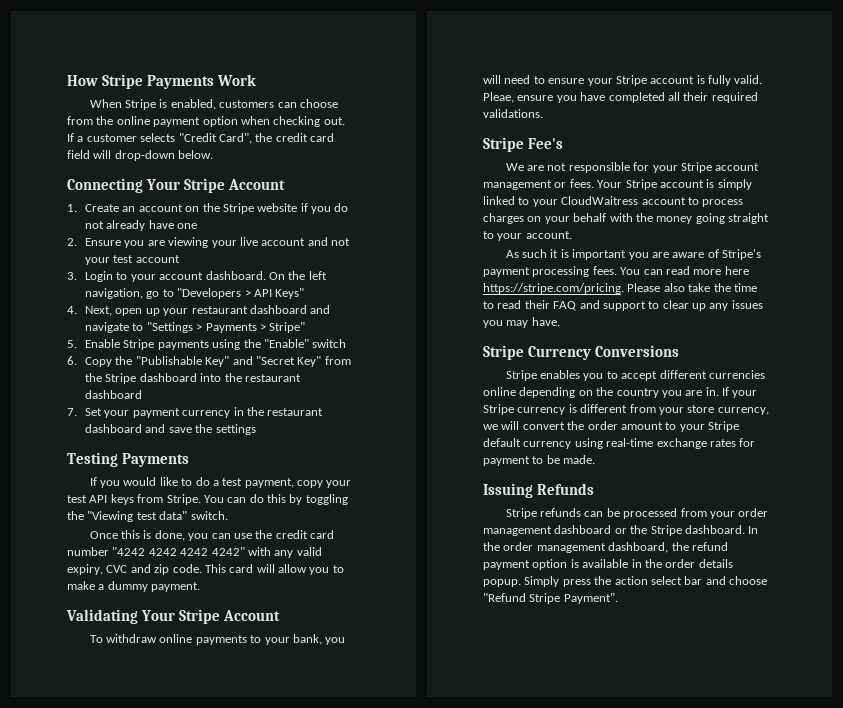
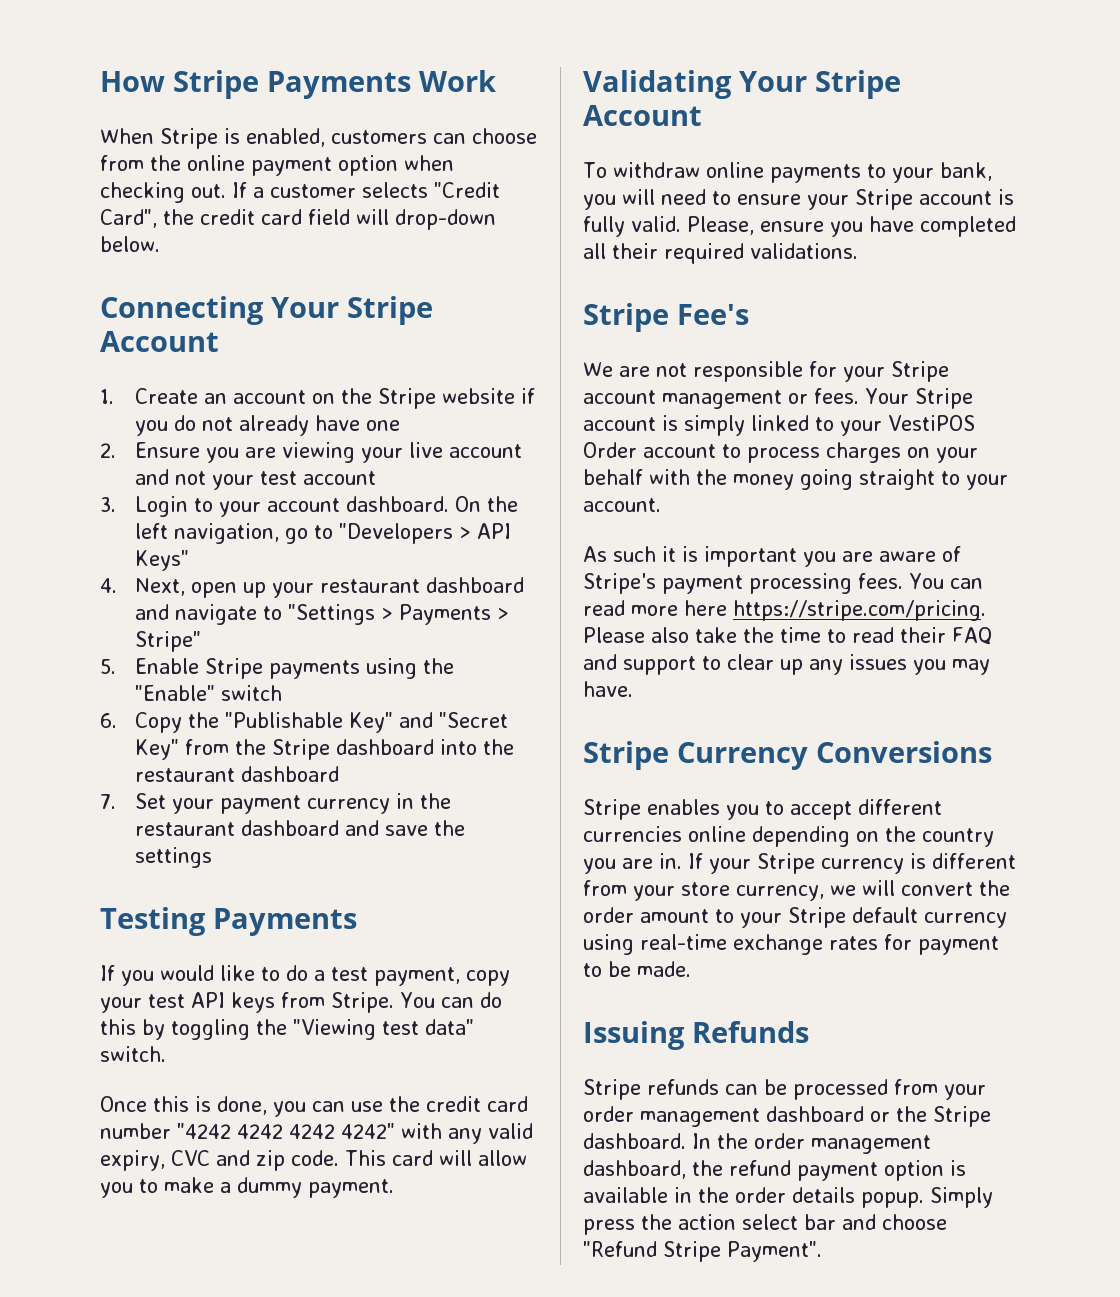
[483,92,514,103] Pleae, -> [687,216,754,235] Please,
[561,196,639,205] CloudWaitress -> [888,415,975,431] [583,442,637,458] VestiPOS Order

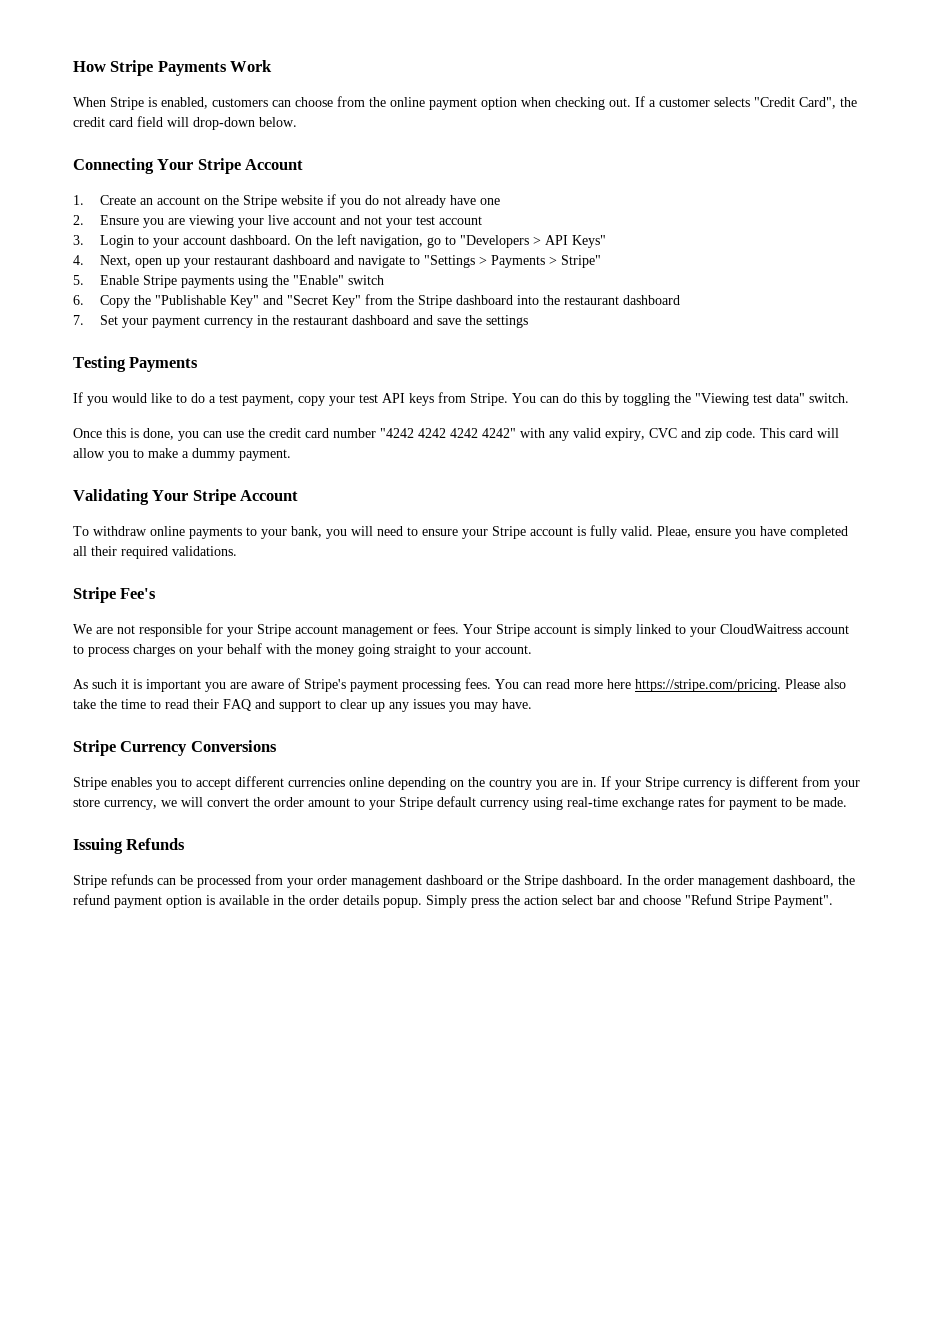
[687,216,754,235] Please, -> [657,526,691,538] Pleae,
[888,415,975,431] [583,442,637,458] VestiPOS Order -> [720,624,802,634] CloudWaitress

